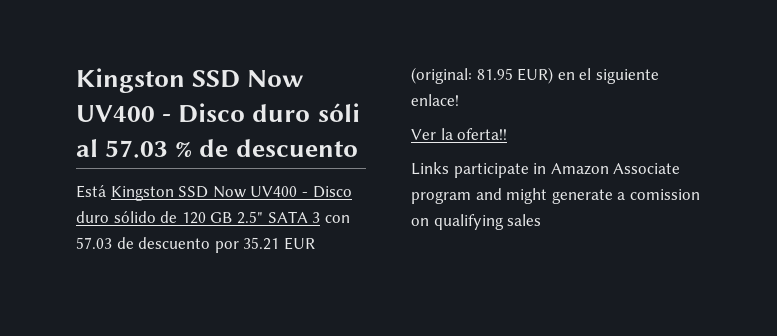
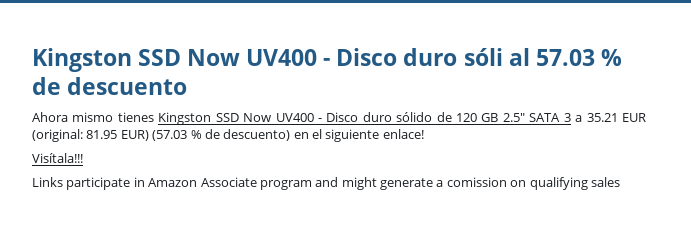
[76,185,106,198] Está -> [32,112,154,122] Ahora mismo tienes
[324,215,350,223] [76,237,239,253] con 57.03 de descuento por -> [575,115,583,122] a
(554, 75) none -> [152,129,291,141] (57.03 % de descuento)
[411,128,508,140] Ver la oferta!! -> [32,153,83,163] Visítala!!!

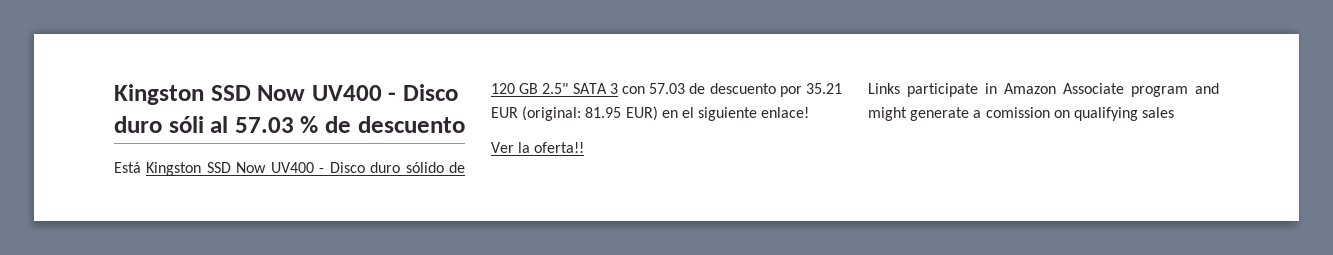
[32,112,154,122] Ahora mismo tienes -> [114,162,141,173] Está
[575,115,583,122] a -> [622,83,802,97] con 57.03 de descuento por
[152,129,291,141] (57.03 % de descuento) -> (658, 113) none
[32,153,83,163] Visítala!!! -> [491,142,585,153] Ver la oferta!!

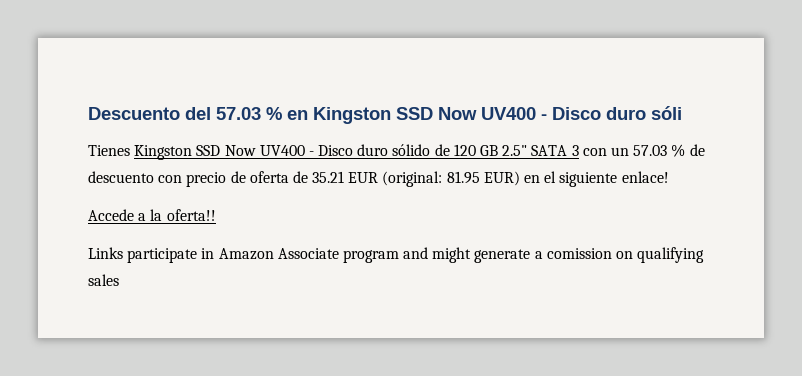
(114, 94) none -> [88,107,308,120] Descuento del 57.03 % en
[210,116,465,133] [114,162,141,173] al 57.03 % de descuento // Está -> [88,145,130,156] // Tienes
[649,83,802,97] 57.03 de descuento por -> [610,144,705,157] [88,171,308,187] un 57.03 % de descuento con precio de oferta de
[491,142,514,153] Ver -> [88,209,147,221] Accede a

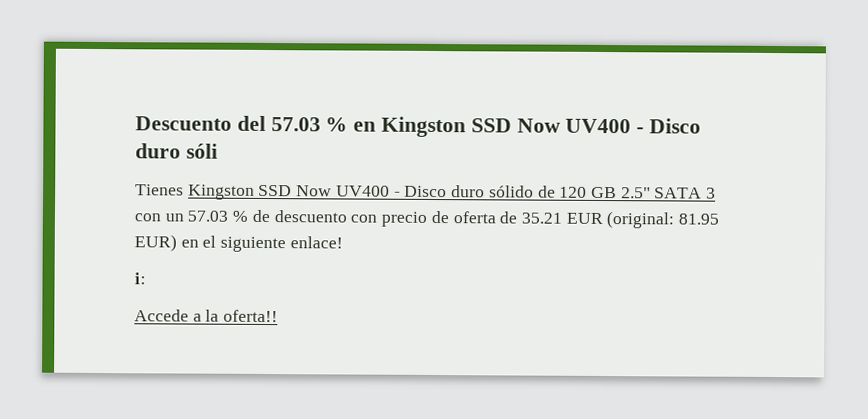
(669, 177) none -> [134,272,146,285] // ℹ:
[88,247,705,263] [88,274,119,286] // Links participate in Amazon Associate program and might generate a comission on qualifying sales -> (279, 316) none

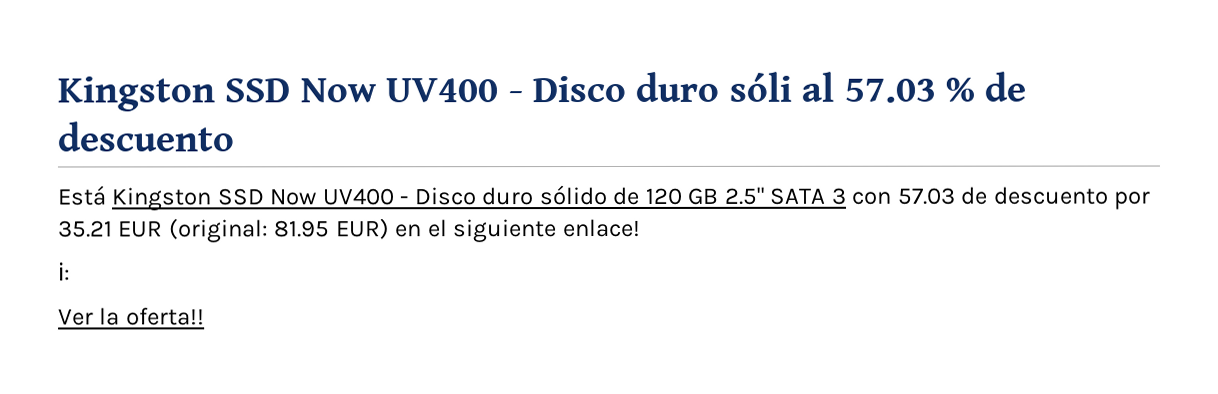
[135,115,377,132] Descuento del 57.03 % en -> (57, 94) none
[135,184,184,196] // Tienes -> [801,71,1027,103] [57,121,234,152] [57,185,107,206] al 57.03 % de descuento // Está
[164,209,518,227] un 57.03 % de descuento con precio de oferta de -> [896,186,1152,210] 57.03 de descuento por
[134,309,202,322] Accede a -> [58,308,94,326] Ver

